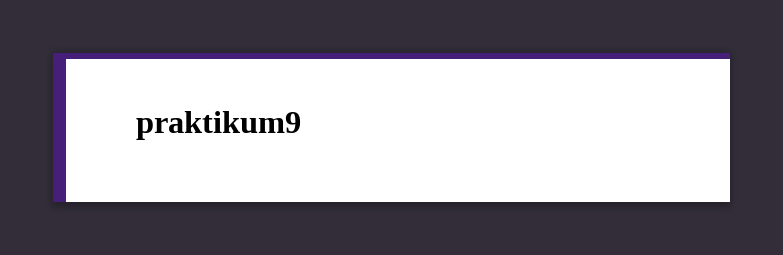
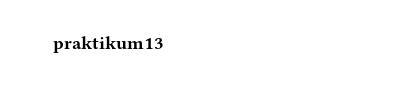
[136,111,301,140] praktikum9 -> [53,36,164,53] praktikum13

